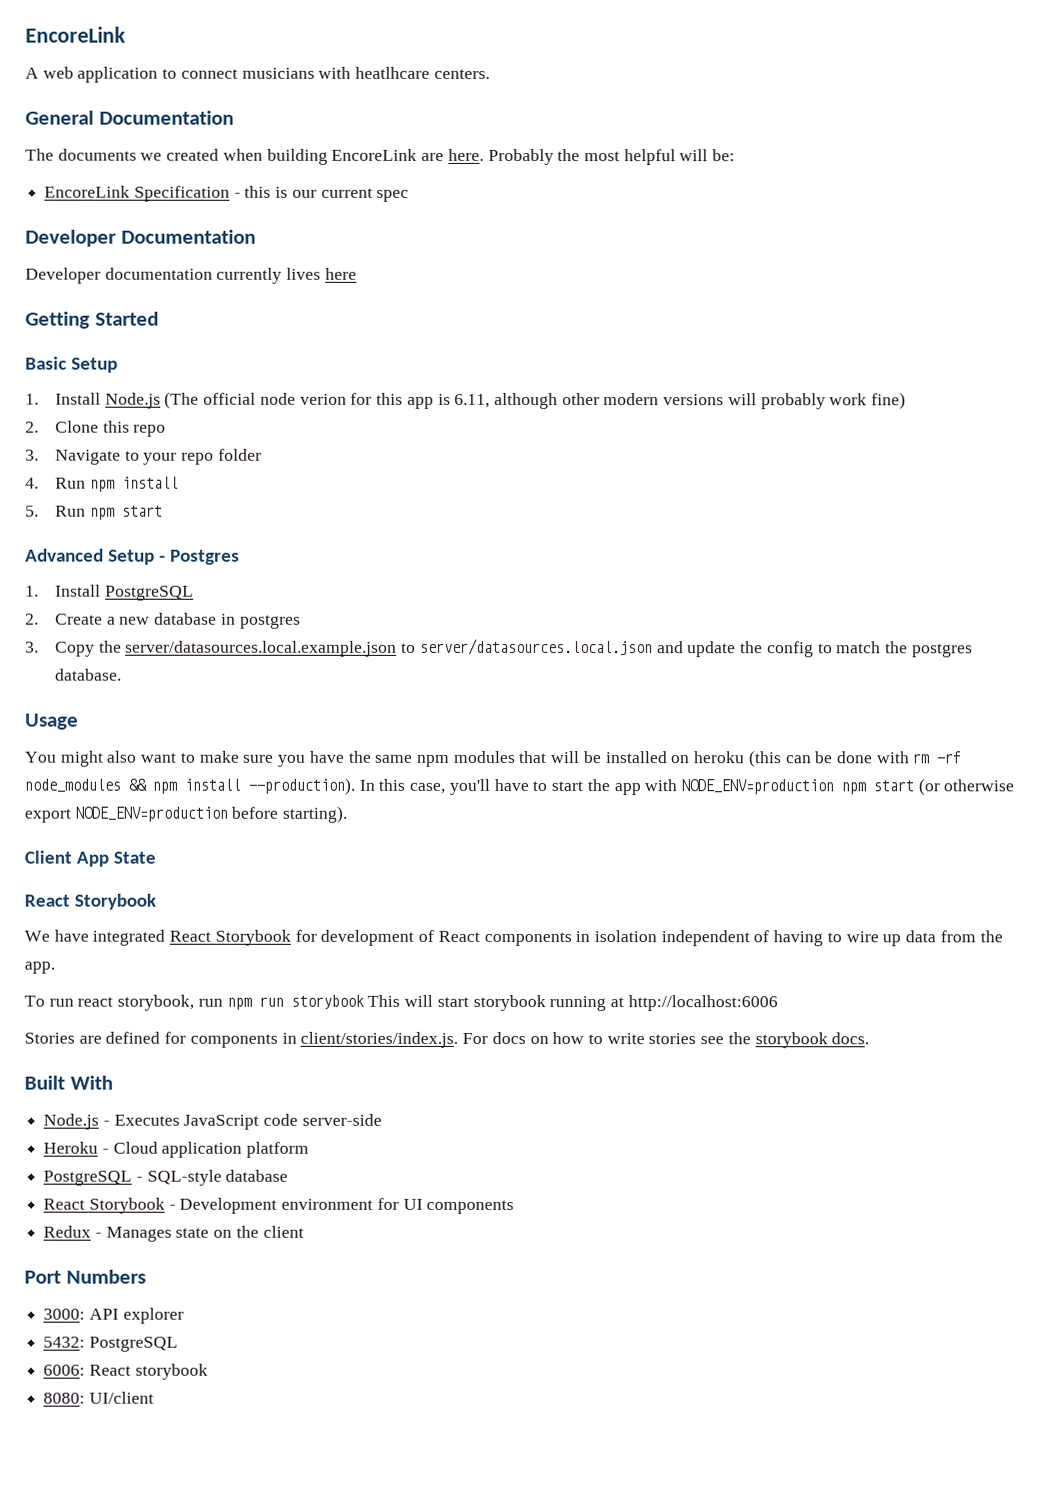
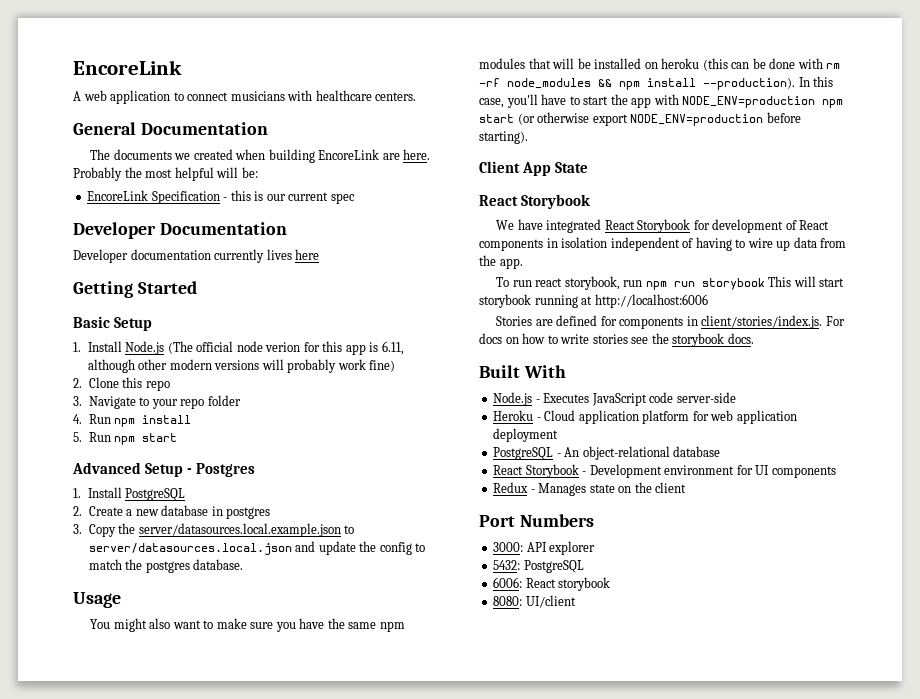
[355,66,431,79] heatlhcare -> [315,90,372,101] healthcare
(310, 1149) none -> [692,410,797,424] [493,428,559,442] for web application deployment
[146,1169,222,1186] SQL-style -> [564,446,670,460] An object-relational

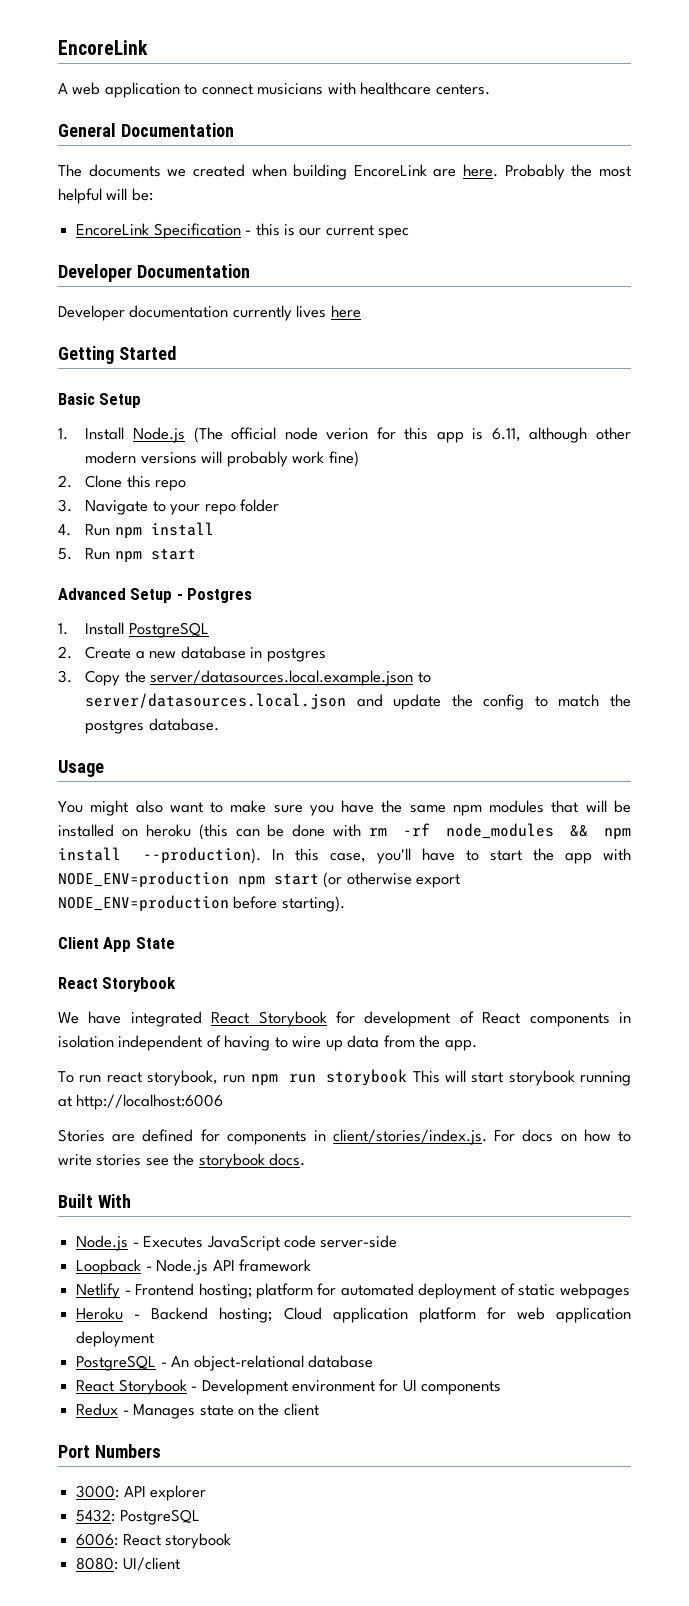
(736, 397) none -> [76,1259,311,1275] [76,1283,630,1299] // Loopback - Node.js API framework // Netlify - Frontend hosting; platform for automated deployment of static webpages
(541, 419) none -> [151,1307,273,1323] Backend hosting;

